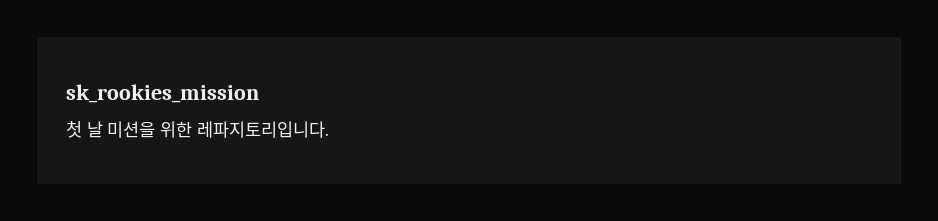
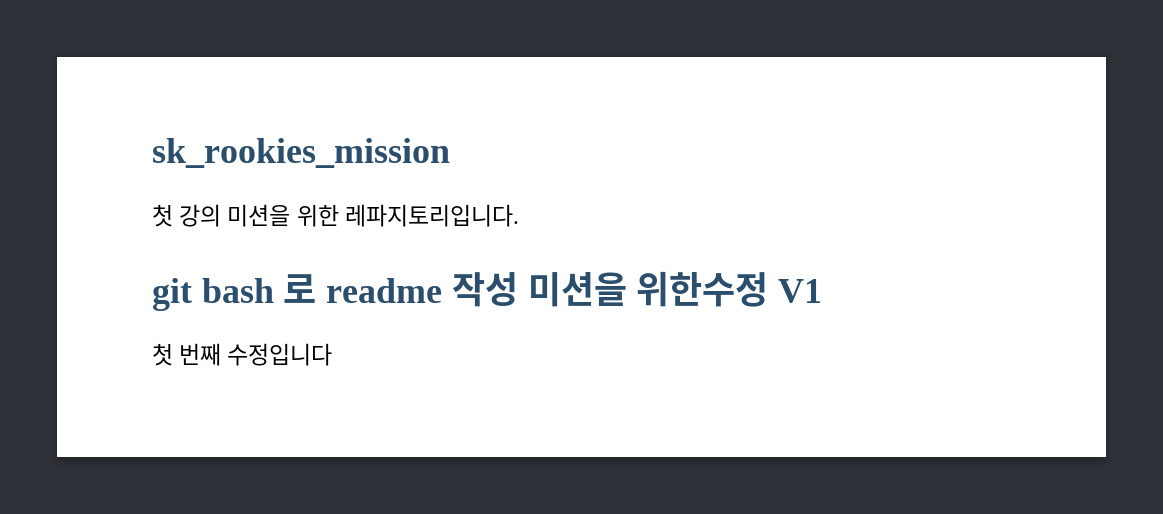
[86,121,103,138] 날 -> [179,204,222,227] 강의
(329, 129) none -> [152,271,823,311] [152,343,333,366] // git bash 로 readme 작성 미션을 위한수정 V1 // 첫 번째 수정입니다

